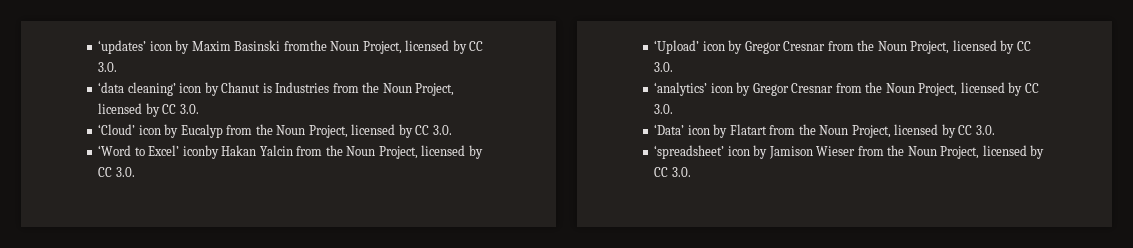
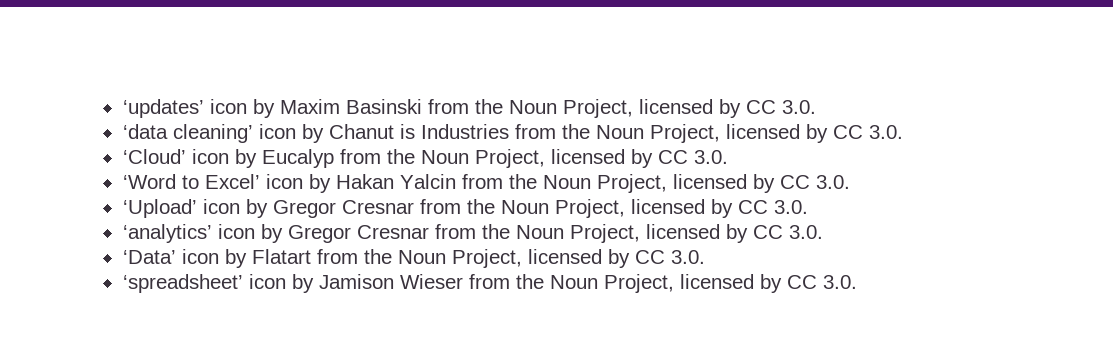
[283,40,327,51] fromthe -> [427,99,503,114] from the
[182,145,219,159] iconby -> [265,174,331,193] icon by

